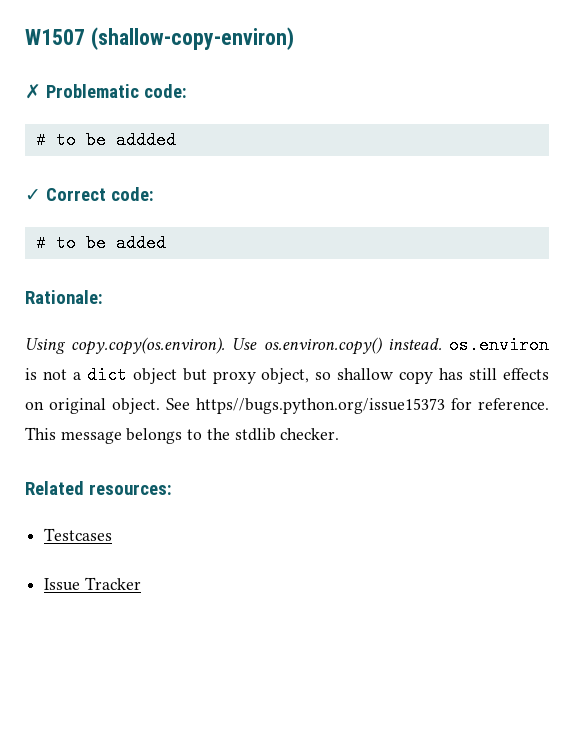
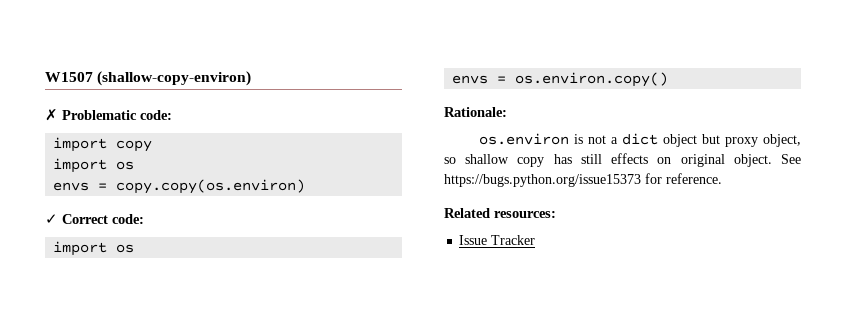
[35,131,176,149] [25,187,154,201] [35,234,166,252] [25,290,103,304] [25,337,442,355] # to be addded // ✓ Correct code: // # to be added // Rationale: // Using copy.copy(os.environ). Use os.environ.copy() instead. -> [53,137,153,152] [53,158,135,173] [53,179,306,194] [45,214,144,224] [53,241,135,256] [452,72,669,87] [444,107,507,117] import copy // import os // envs = copy.copy(os.environ) // ✓ Correct code: // import os // envs = os.environ.copy() // Rationale: //
[196,398,445,414] https//bugs.python.org/issue15373 -> [444,174,641,187] https://bugs.python.org/issue15373
[25,427,340,444] This message belongs to the stdlib checker. -> (722, 178) none
[44,528,113,541] // Testcases -> (556, 214) none

